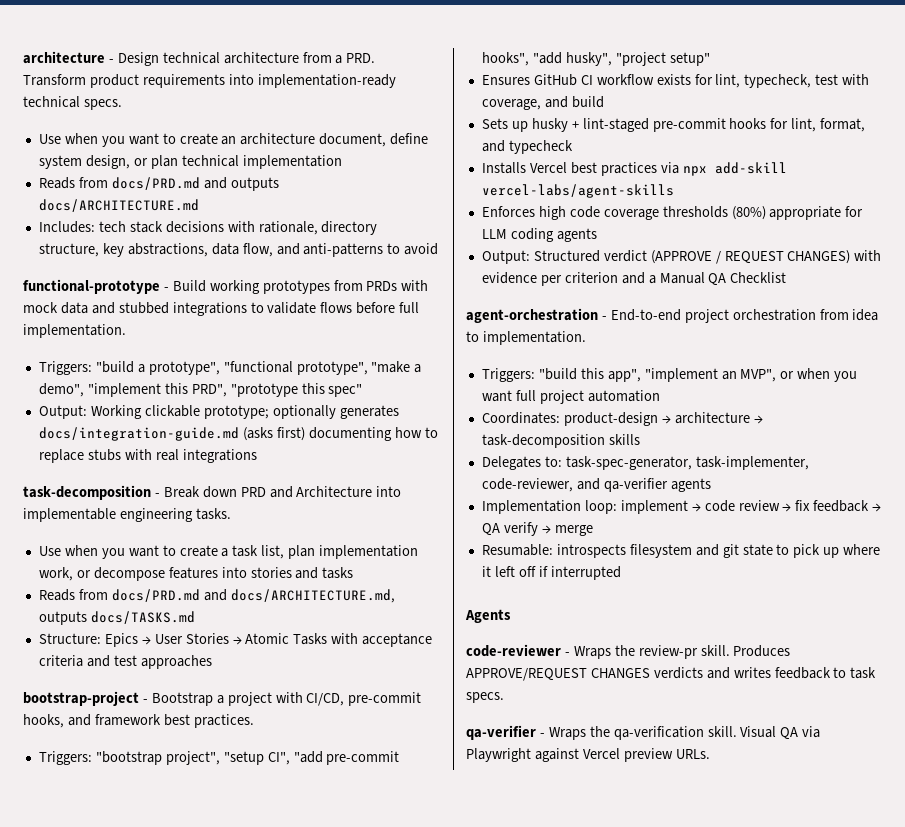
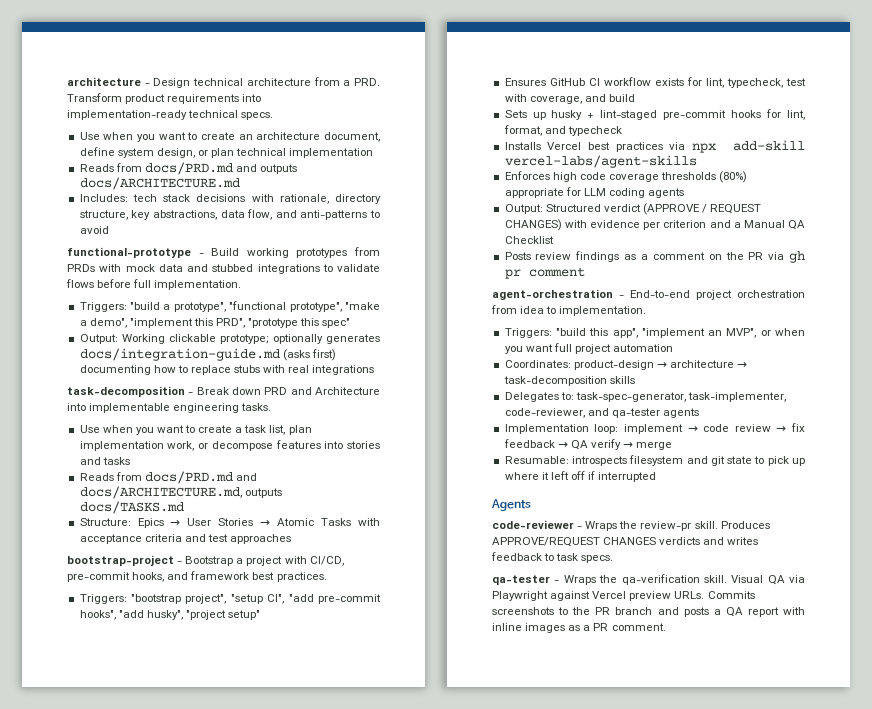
(787, 277) none -> [504,251,805,263] [504,267,585,279] // Posts review findings as a comment on the PR via gh pr comment
[603,478,668,492] qa-verifier -> [611,408,660,418] qa-tester
[466,725,536,740] qa-verifier -> [492,575,550,585] qa-tester
(710, 754) none -> [707,591,755,599] [492,607,805,617] [492,623,666,633] Commits screenshots to the PR branch and posts a QA report with inline images as a PR comment.

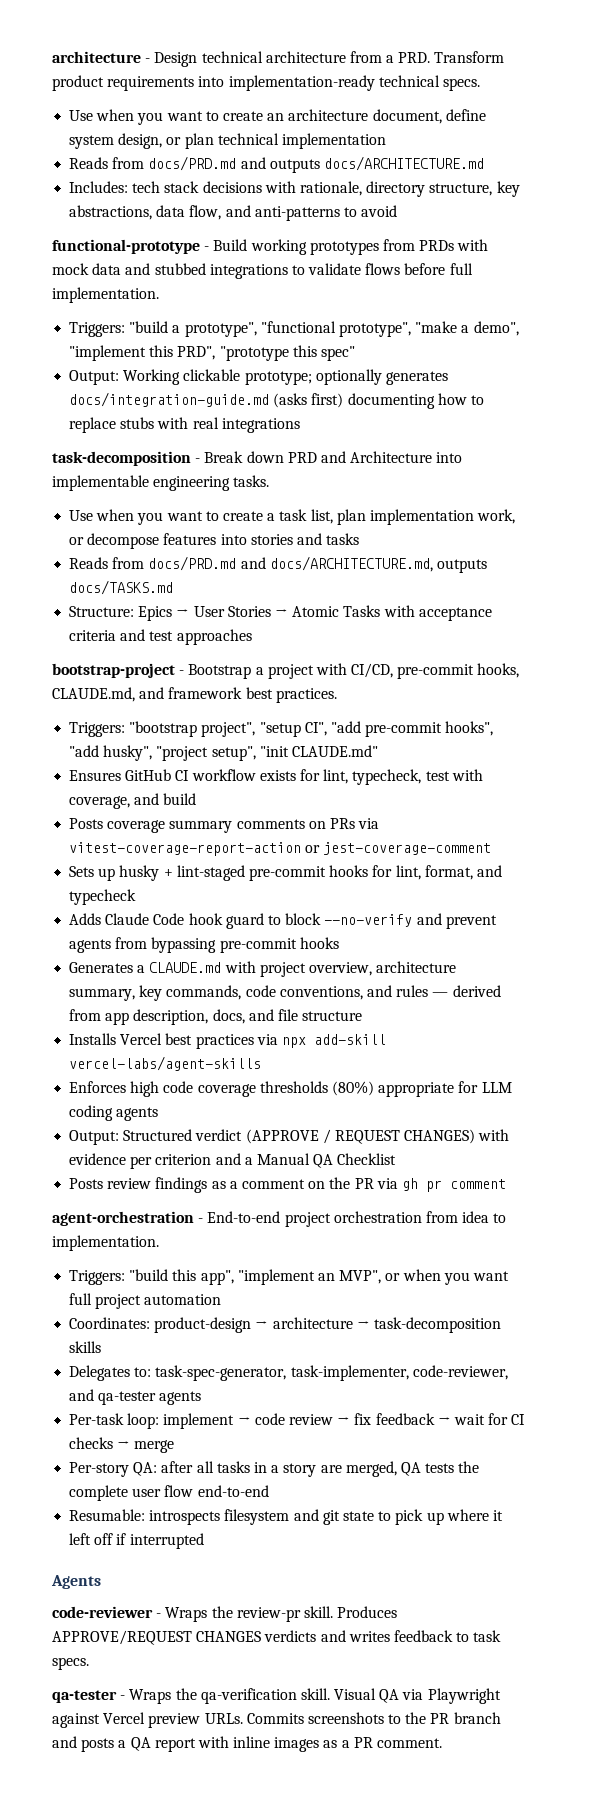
(165, 577) none -> [52,687,135,702] CLAUDE.md,
[228,610,261,620] setup" -> [211,745,378,761] setup", "init CLAUDE.md"
(635, 98) none -> [69,818,380,833] [69,842,492,856] // Posts coverage summary comments on PRs via vitest-coverage-report-action or jest-coverage-comment
(622, 131) none -> [69,913,497,929] [69,937,339,953] [69,961,457,977] [69,985,501,1001] [69,1009,363,1025] // Adds Claude Code hook guard to block --no-verify and prevent agents from bypassing pre-commit hooks // Generates a CLAUDE.md with project overview, architecture summary, key commands, code conventions, and rules — derived from app description, docs, and file structure
[504,424,589,434] Implementation -> [69,1413,125,1425] Per-task
[570,439,673,450] QA verify → merge -> [453,1413,526,1425] [69,1437,175,1453] [69,1461,480,1477] [69,1485,269,1501] wait for CI checks → merge // Per-story QA: after all tasks in a story are merged, QA tests the complete user flow end-to-end

